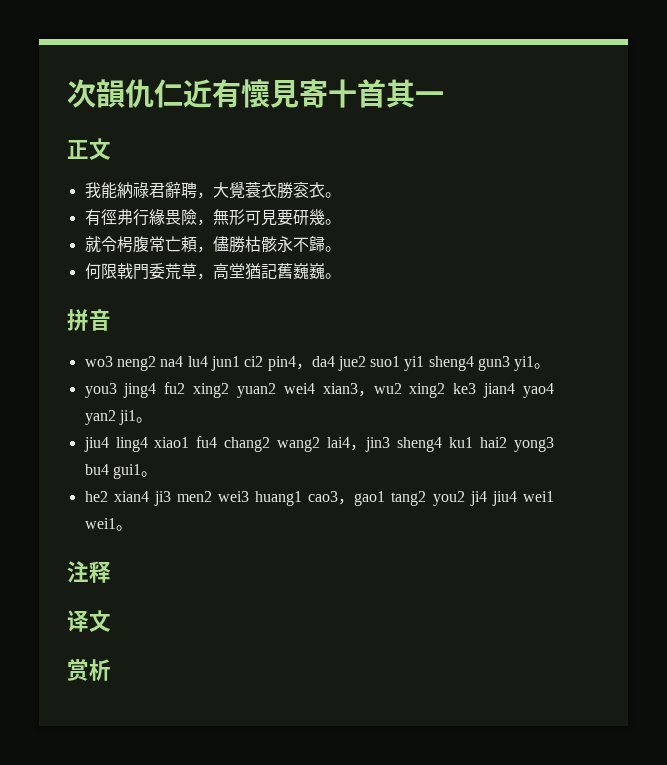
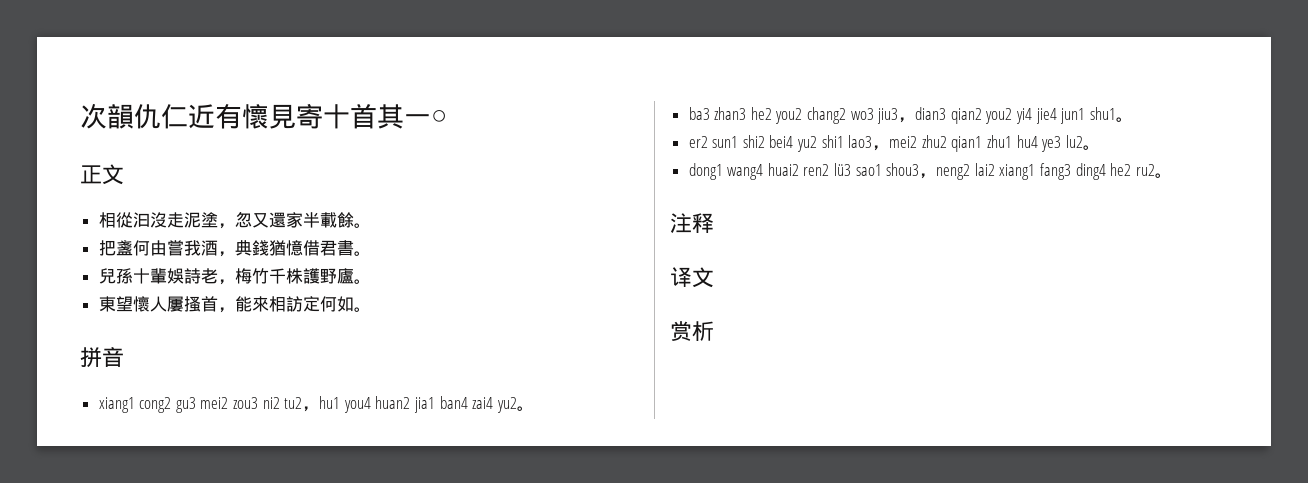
(444, 98) none -> [431,110,447,126] ○
[84,182,341,199] [84,209,341,226] [84,236,341,253] [84,263,341,280] [67,309,111,331] [84,356,551,371] [84,382,554,398] [84,410,152,425] [83,436,554,452] [84,464,157,479] [84,491,554,506] [84,518,116,529] 我能納祿君辭聘，大覺蓑衣勝衮衣。 // 有徑弗行緣畏險，無形可見要研幾。 // 就令枵腹常亡頼，儘勝枯骸永不歸。 // 何限戟門委荒草，高堂猶記舊巍巍。 // 拼音 // wo3 neng2 na4 lu4 jun1 ci2 pin4，da4 jue2 suo1 yi1 sheng4 gun3 yi1。 // you3 jing4 fu2 xing2 yuan2 wei4 xian3，wu2 xing2 ke3 jian4 yao4 yan2 ji1。 // jiu4 ling4 xiao1 fu4 chang2 wang2 lai4，jin3 sheng4 ku1 hai2 yong3 bu4 gui1。 // he2 xian4 ji3 men2 wei3 huang1 cao3，gao1 tang2 you2 ji4 jiu4 wei1 wei1 -> [98,211,371,229] [98,240,371,257] [98,268,371,285] [98,296,371,313] [80,347,124,368] [98,396,534,413] [688,107,1133,124] [688,135,1100,152] [688,163,1155,180] 相從汩沒走泥塗，忽又還家半載餘。 // 把盞何由嘗我酒，典錢猶憶借君書。 // 兒孫十輩娛詩老，梅竹千株護野廬。 // 東望懷人屢搔首，能來相訪定何如。 // 拼音 // xiang1 cong2 gu3 mei2 zou3 ni2 tu2，hu1 you4 huan2 jia1 ban4 zai4 yu2。 // ba3 zhan3 he2 you2 chang2 wo3 jiu3，dian3 qian2 you2 yi4 jie4 jun1 shu1。 // er2 sun1 shi2 bei4 yu2 shi1 lao3，mei2 zhu2 qian1 zhu1 hu4 ye3 lu2。 // dong1 wang4 huai2 ren2 lü3 sao1 shou3，neng2 lai2 xiang1 fang3 ding4 he2 ru2

